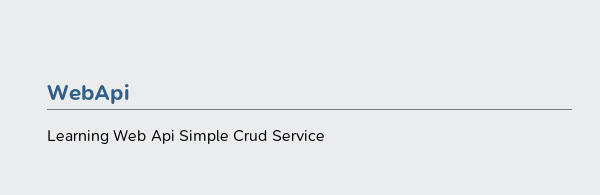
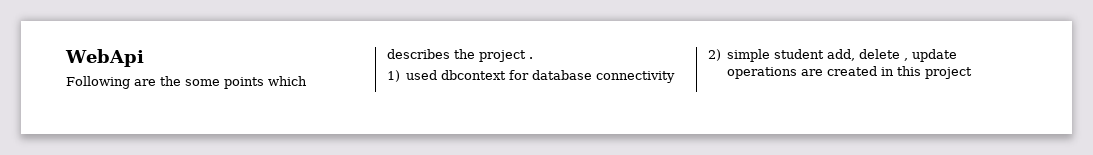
[47,129,325,144] Learning Web Api Simple Crud Service -> [66,76,307,89] [387,49,533,62] [387,70,676,83] [708,49,958,62] [727,66,973,79] Following are the some points which describes the project . // 1) used dbcontext for database connectivity // 2) simple student add, delete , update operations are created in this project

